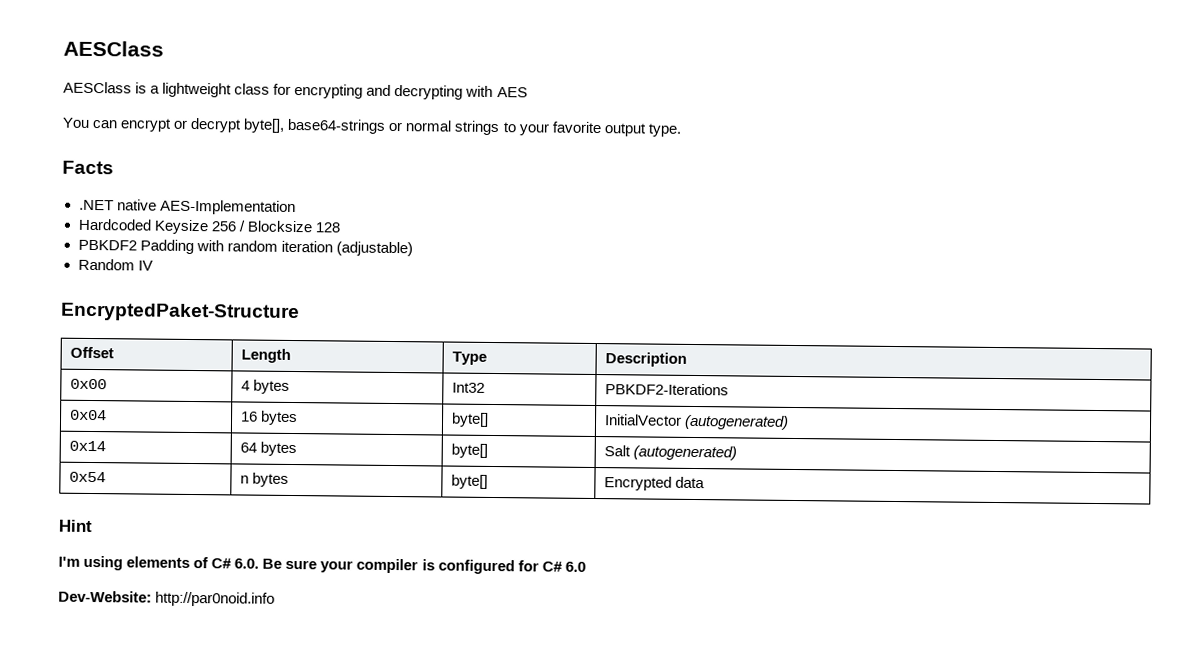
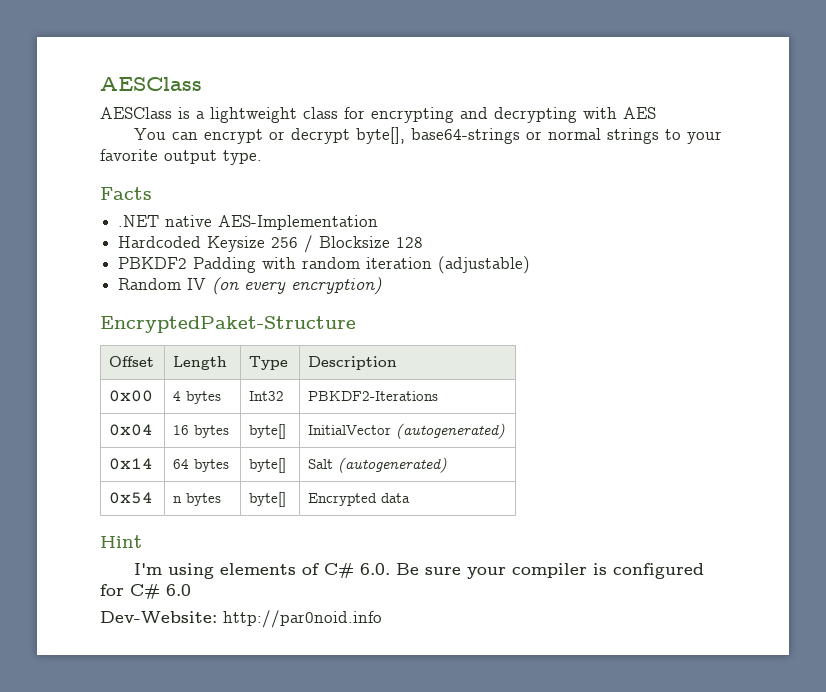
(153, 265) none -> [212,277,383,295] (on every encryption)

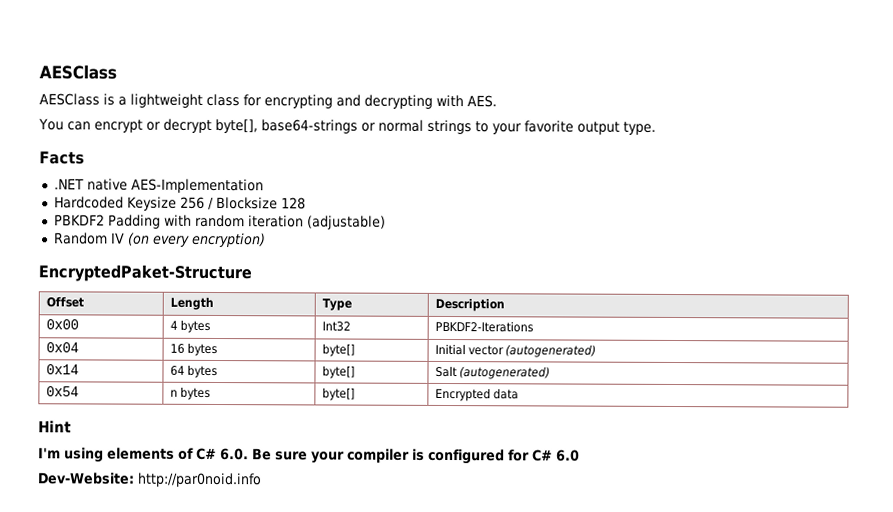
[623,107,656,119] AES -> [467,95,497,108] AES.
[308,425,392,435] InitialVector -> [434,343,504,356] Initial vector

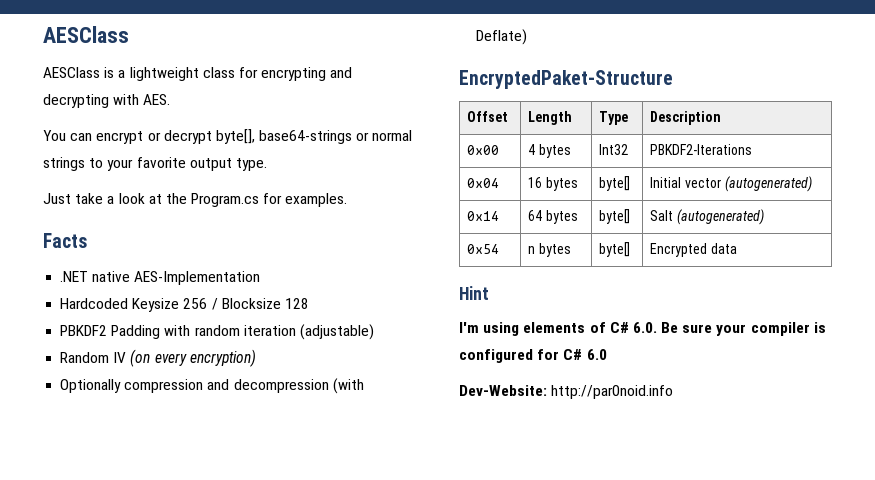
(656, 128) none -> [43,193,348,207] // Just take a look at the Program.cs for examples.
(266, 240) none -> [60,378,364,394] [476,29,528,45] // Optionally compression and decompression (with Deflate)

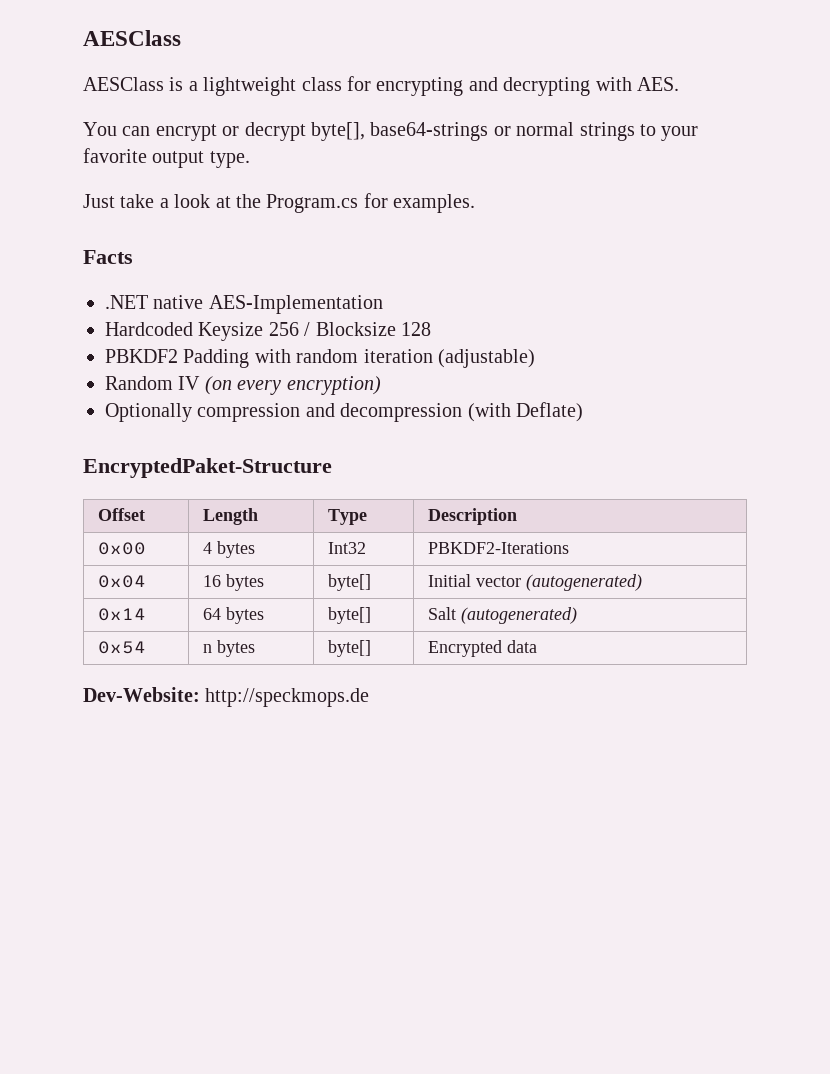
[459,286,489,300] [459,322,826,336] [459,349,607,363] // Hint // I'm using elements of C# 6.0. Be sure your compiler is configured for C# 6.0 -> (537, 646) none
[551,385,674,399] http://par0noid.info -> [205,688,370,707] http://speckmops.de

